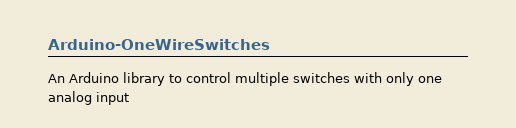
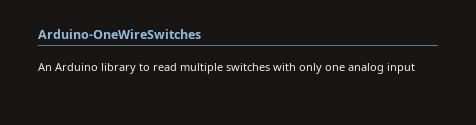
[186,72,231,83] control -> [153,63,177,71] read

